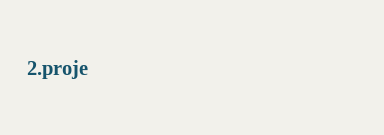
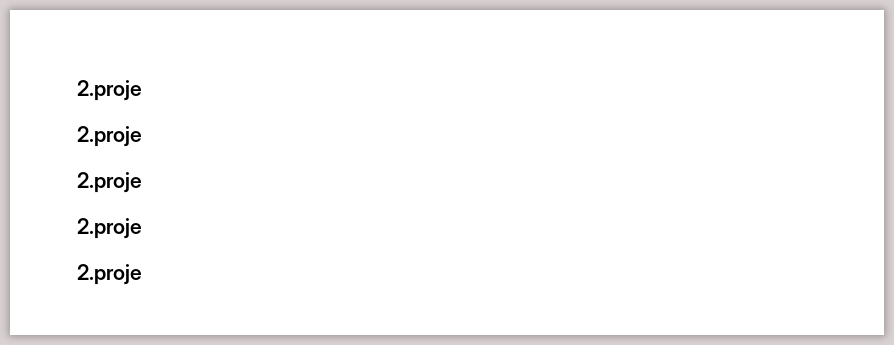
[27,60,88,79] 2.proje -> [77,80,142,101] [77,126,142,147] [77,172,142,193] [77,218,142,239] [77,264,142,285] 2.proje // 2.proje // 2.proje // 2.proje // 2.proje

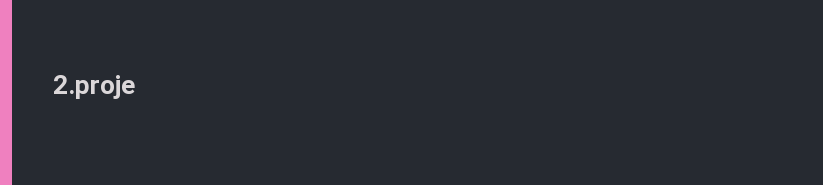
[77,80,142,101] [77,126,142,147] [77,172,142,193] [77,218,142,239] [77,264,142,285] 2.proje // 2.proje // 2.proje // 2.proje // 2.proje -> [53,75,135,99] 2.proje

